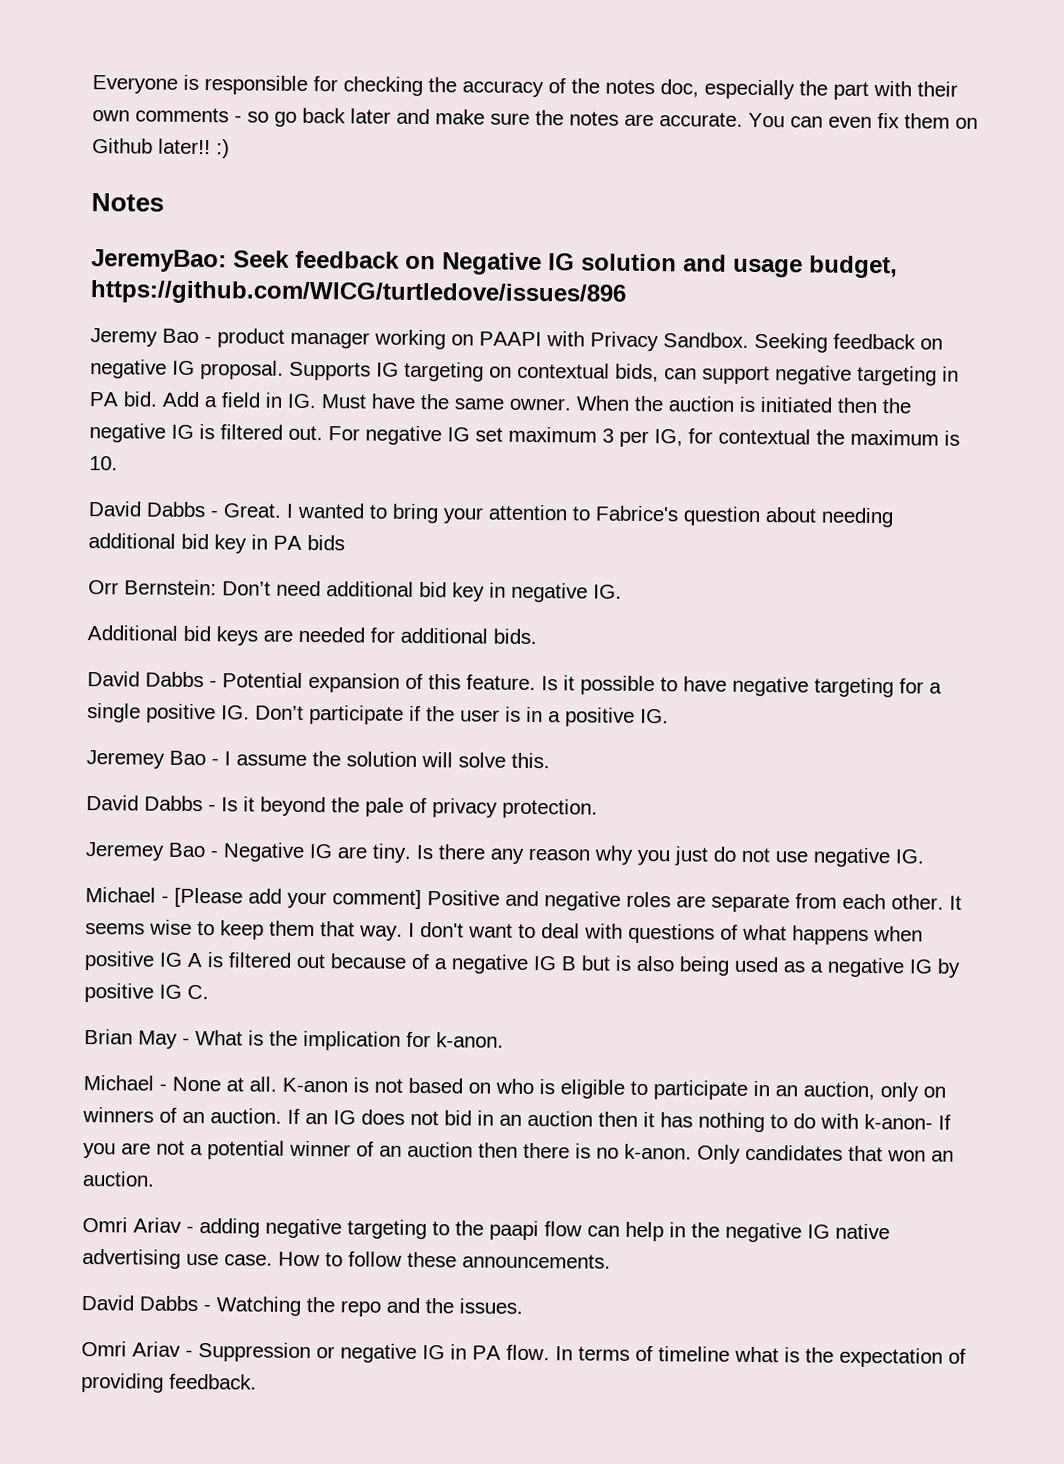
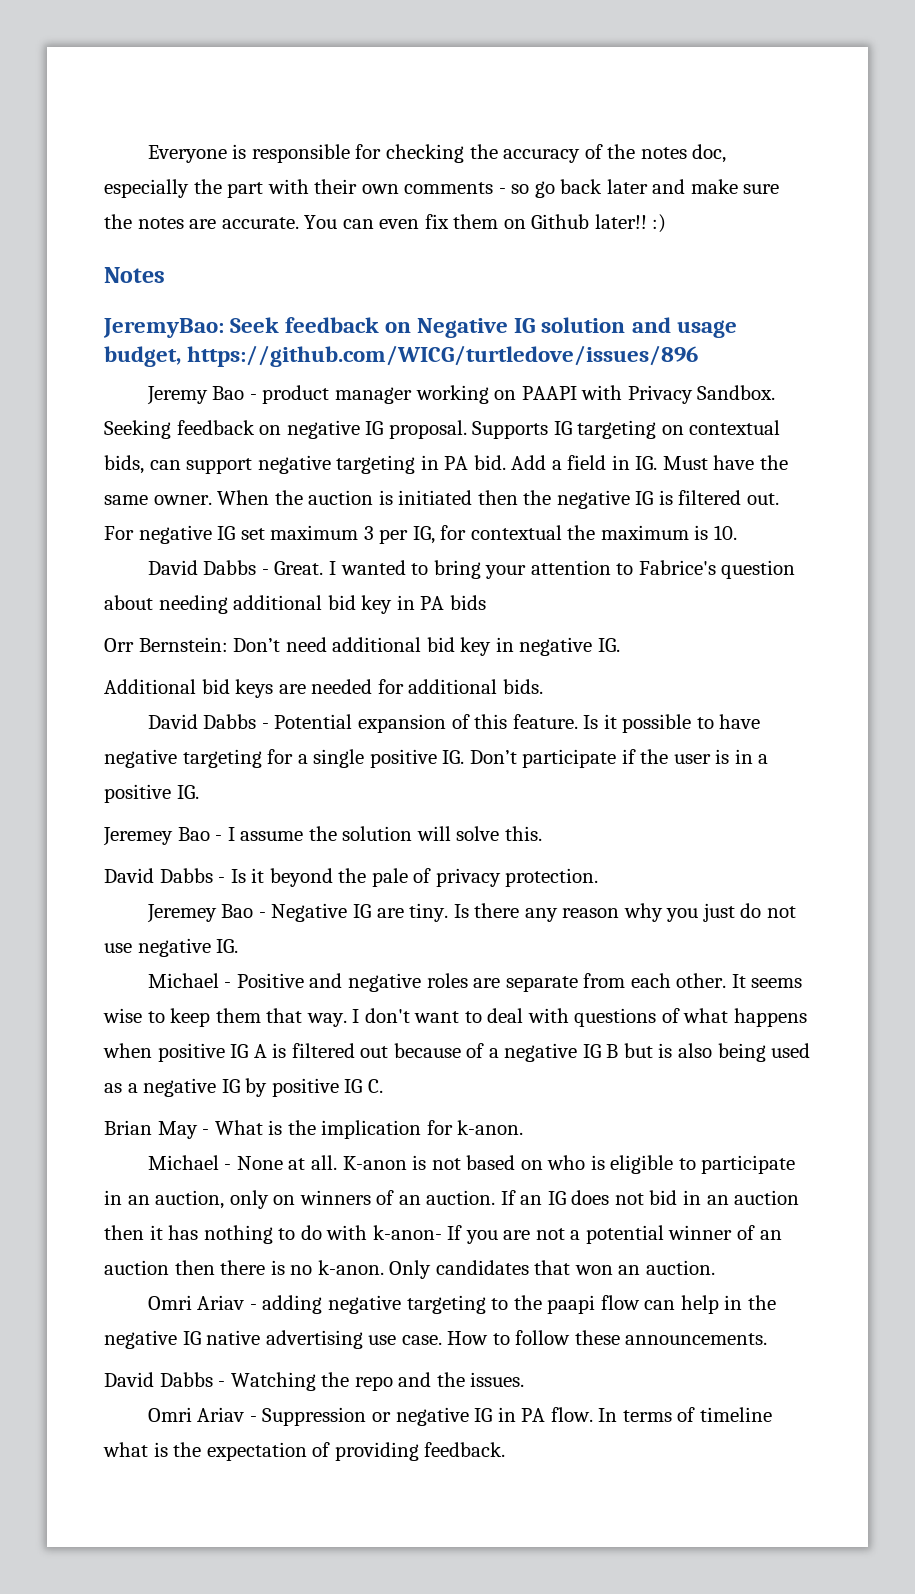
[174,887,422,910] [Please add your comment] -> (232, 985) none

